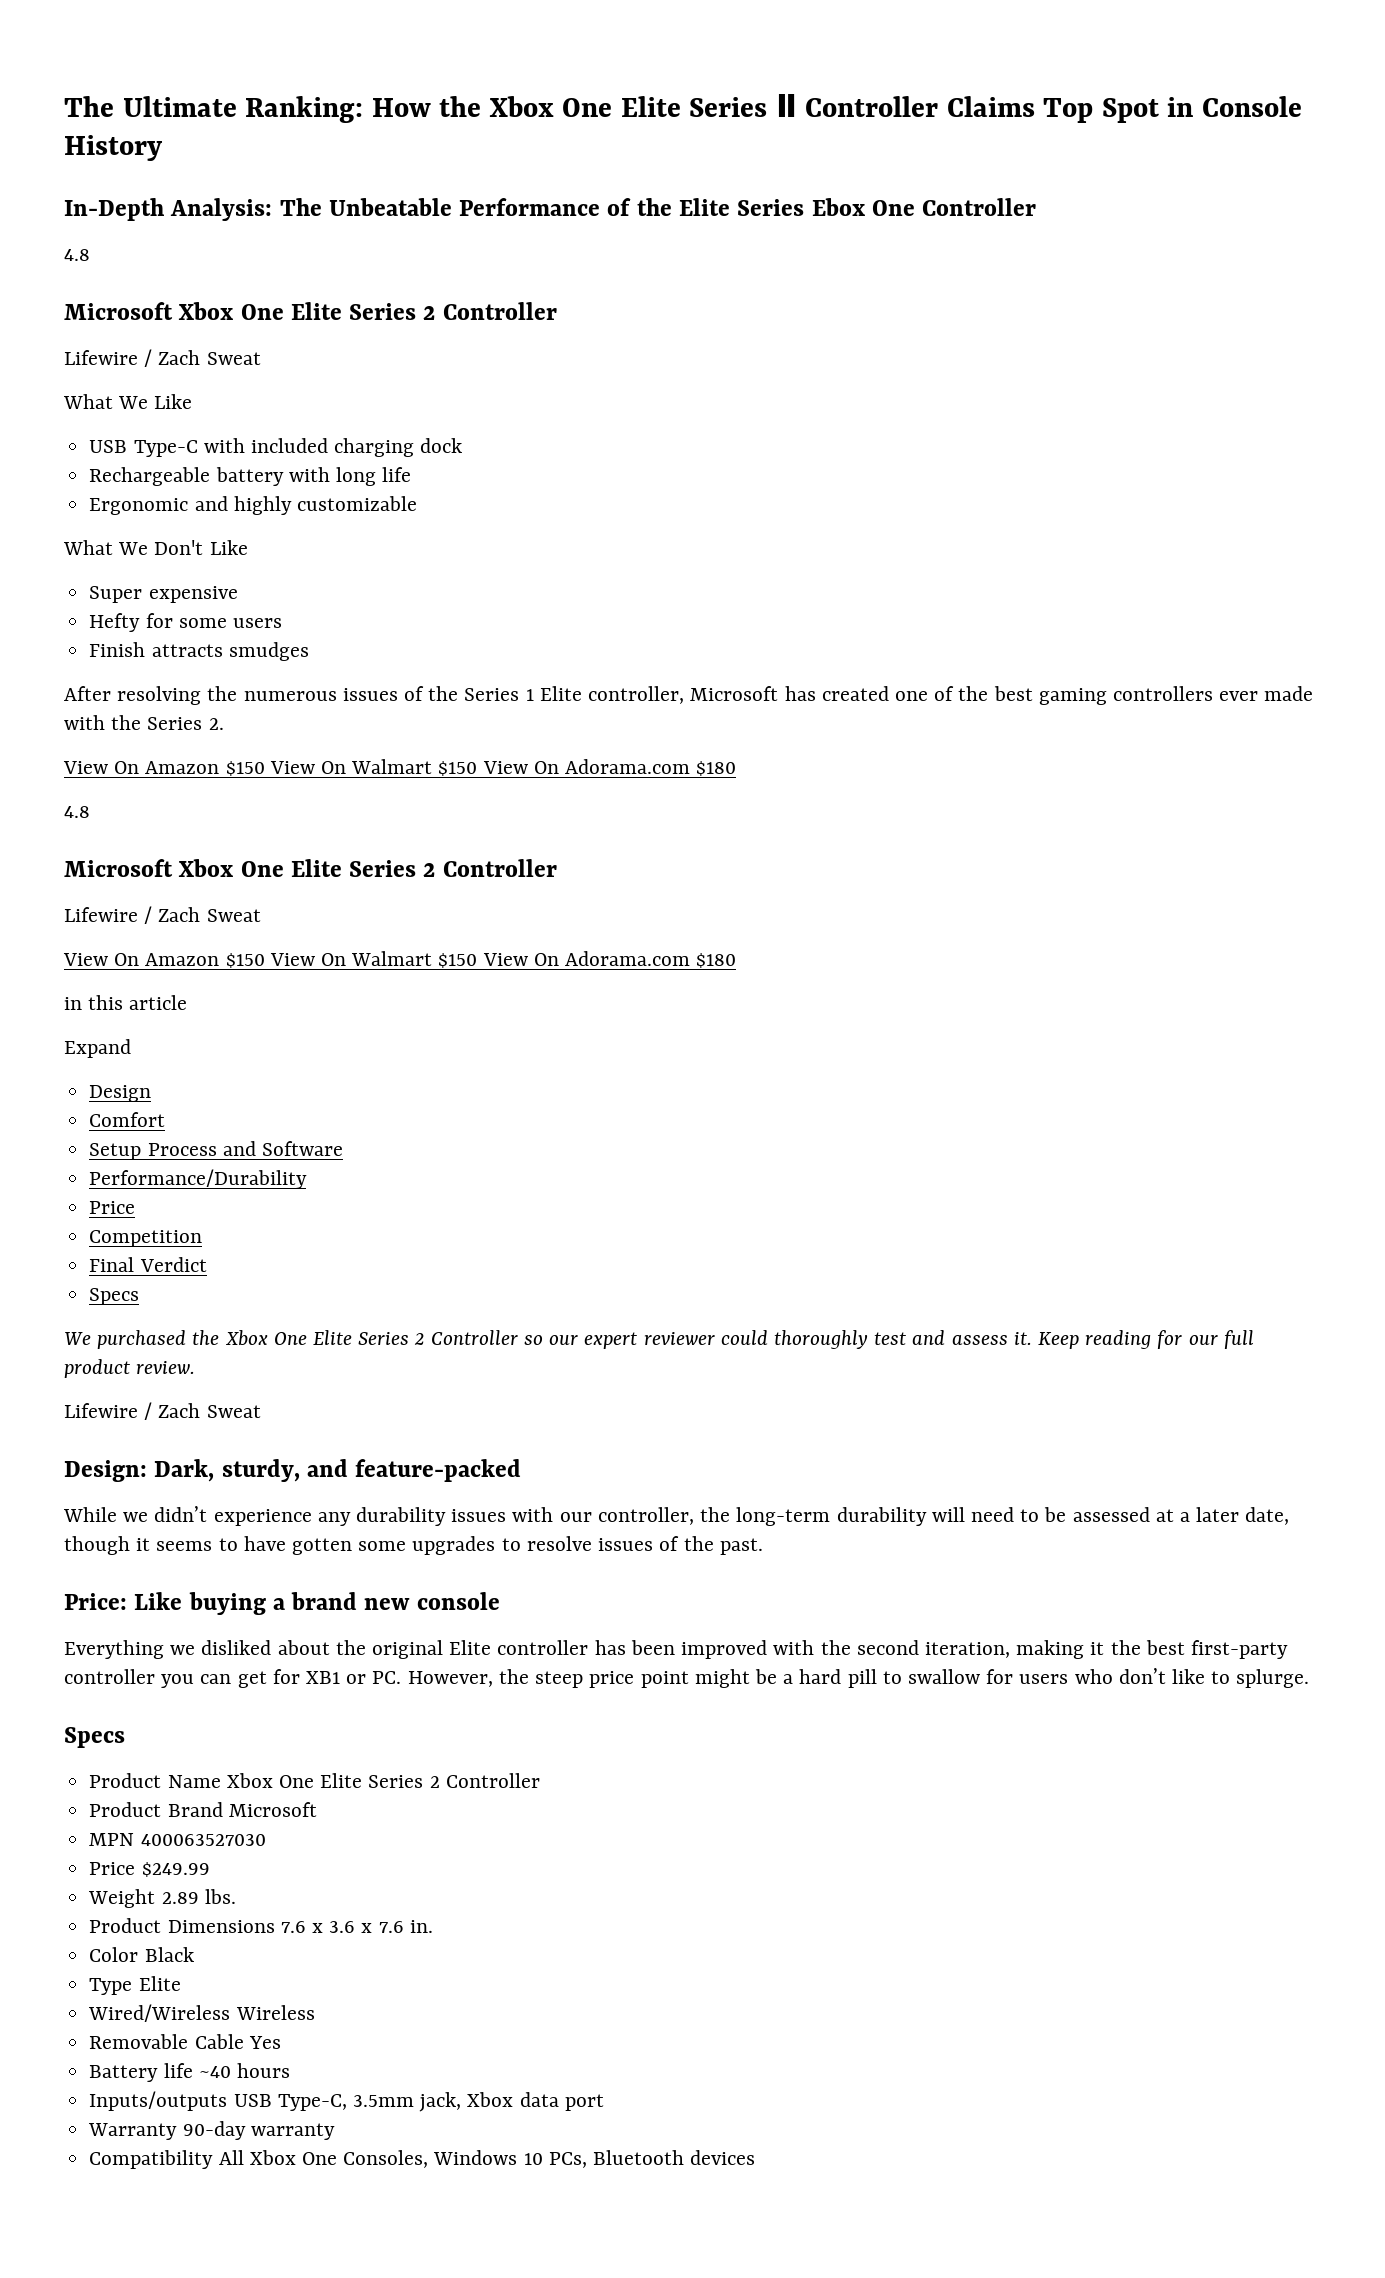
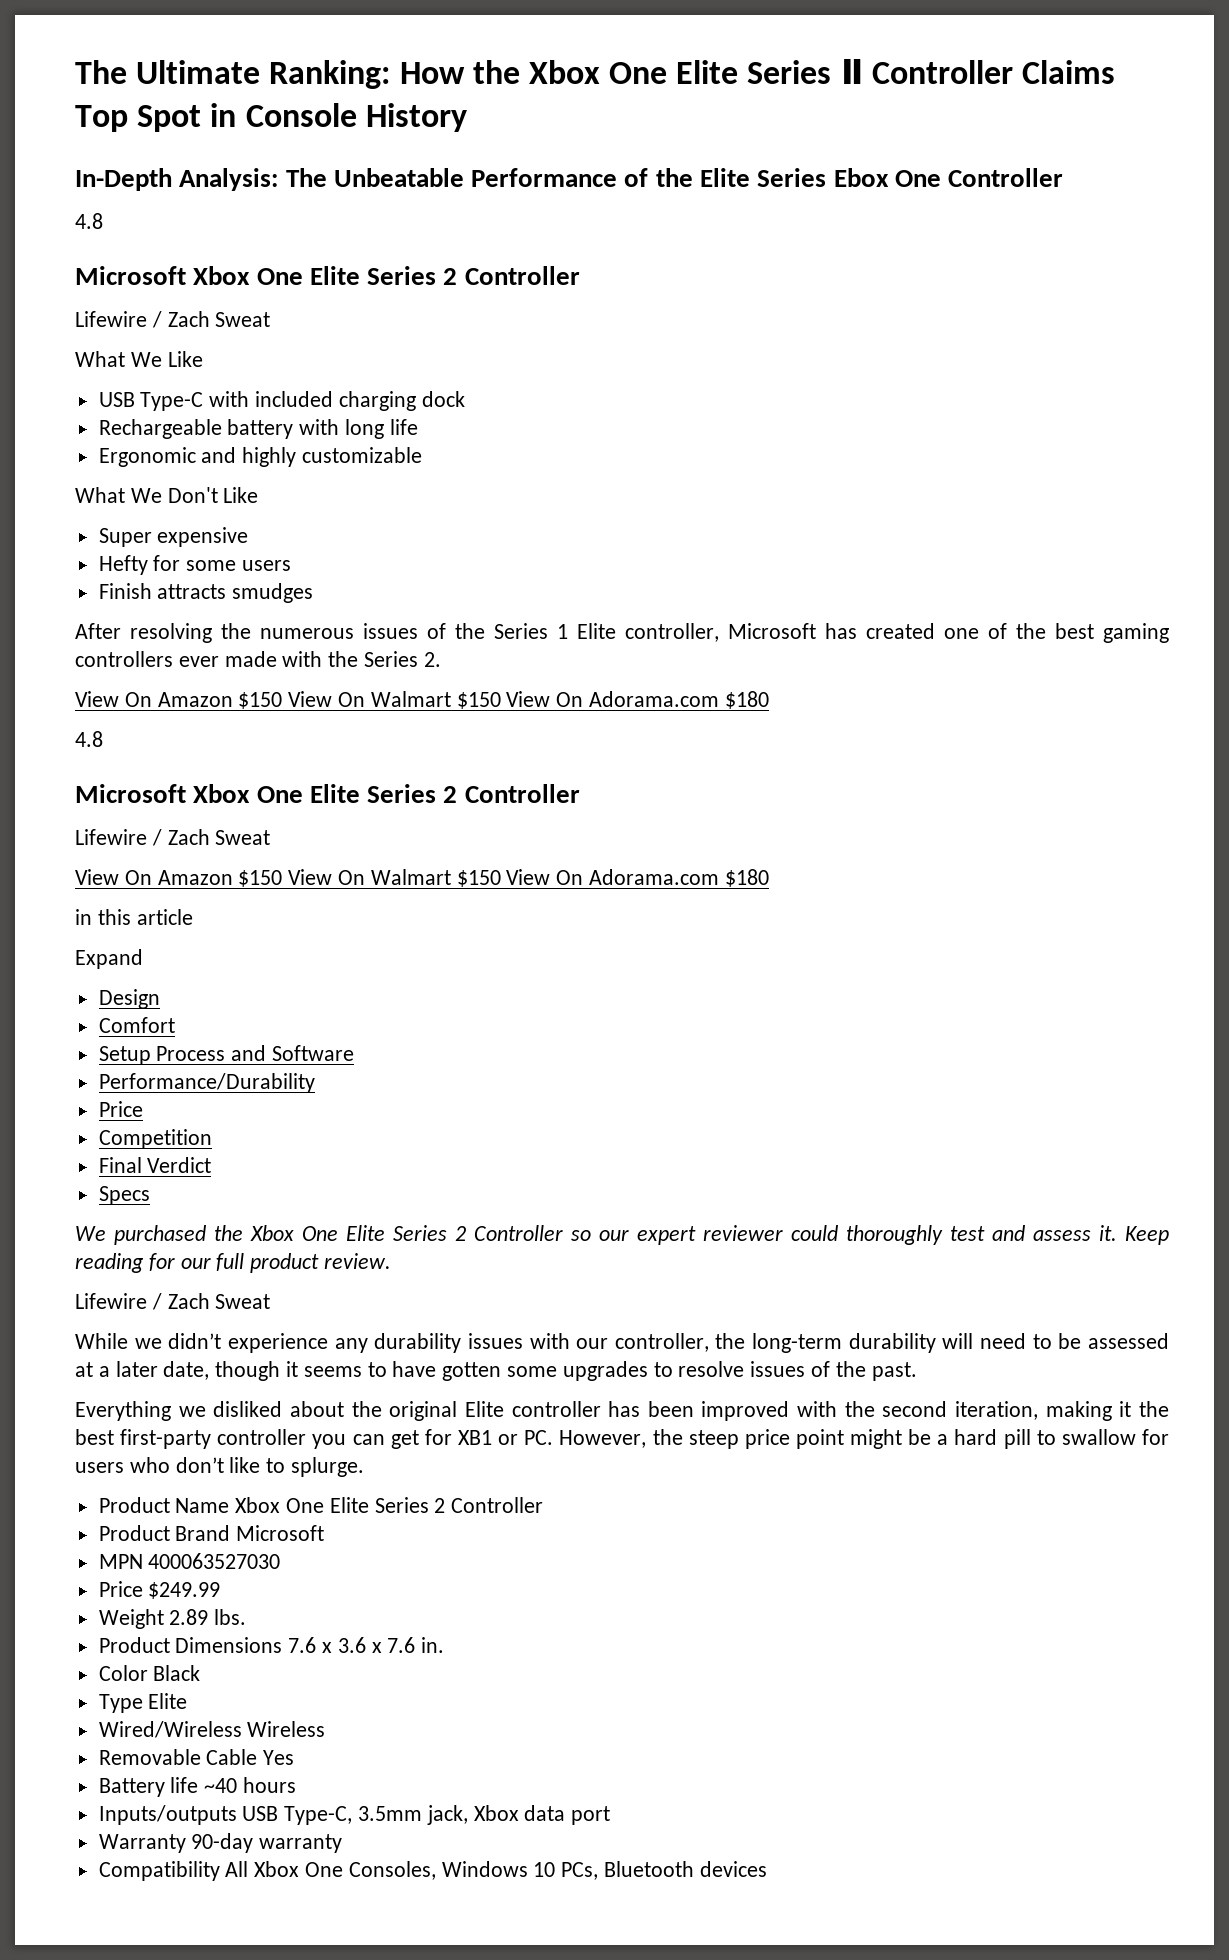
[64,1459,522,1482] // Design: Dark, sturdy, and feature-packed -> (271, 1301) none
[64,1592,500,1615] // Price: Like buying a brand new console -> (917, 1371) none
[64,1727,125,1748] // Specs -> (365, 1467) none

